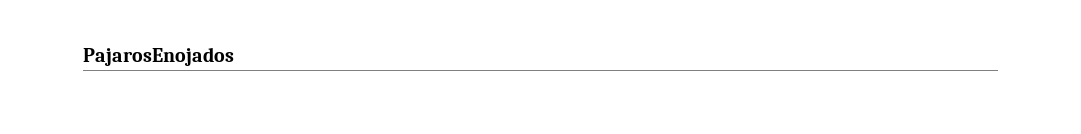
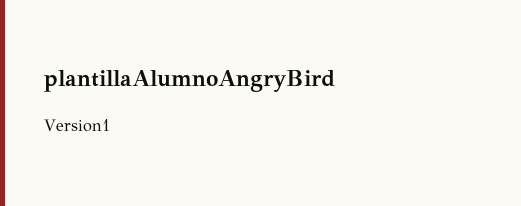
[83,47,234,66] PajarosEnojados -> [44,70,335,92] [44,119,110,132] plantillaAlumnoAngryBird // Version1

